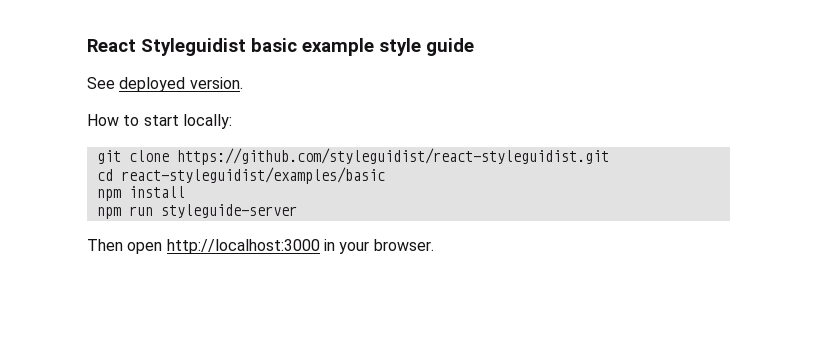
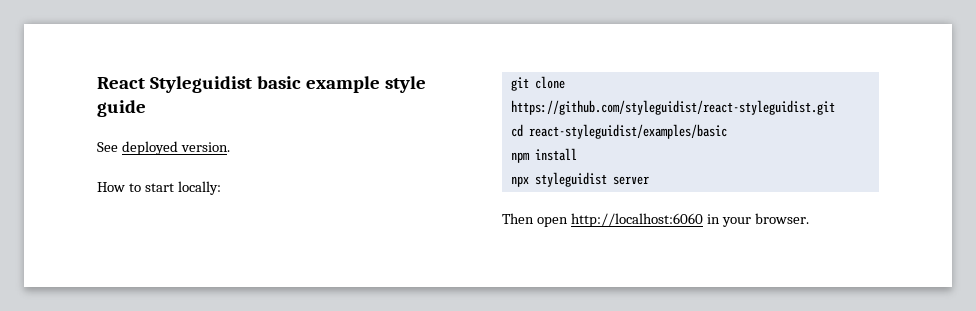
[96,204,297,219] npm run styleguide-server -> [510,172,649,187] npx styleguidist server
[166,239,320,254] http://localhost:3000 -> [570,213,703,227] http://localhost:6060

